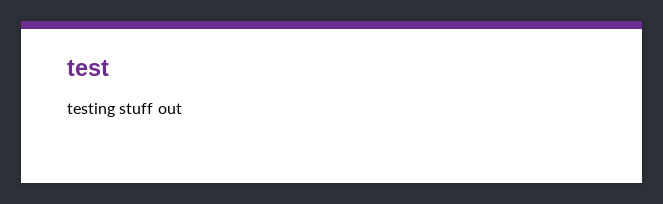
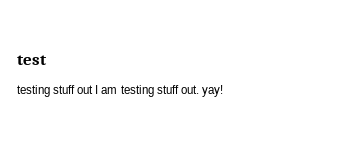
(182, 108) none -> [95,85,223,97] I am testing stuff out. yay!

